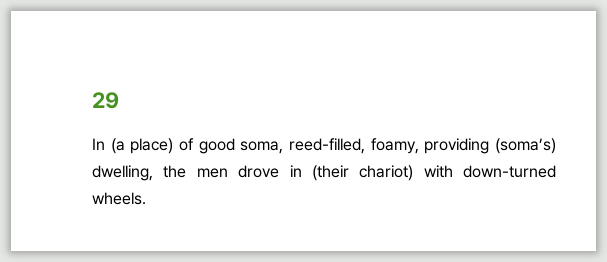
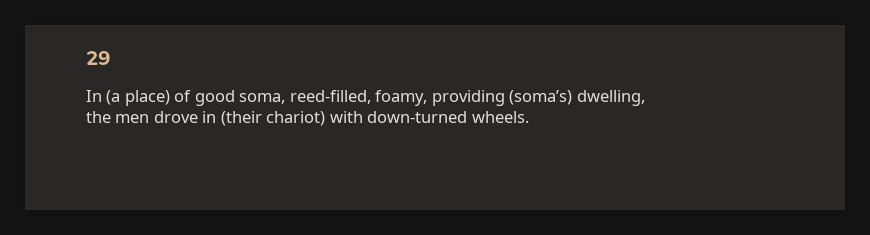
(153, 173) none -> (645, 98) //

